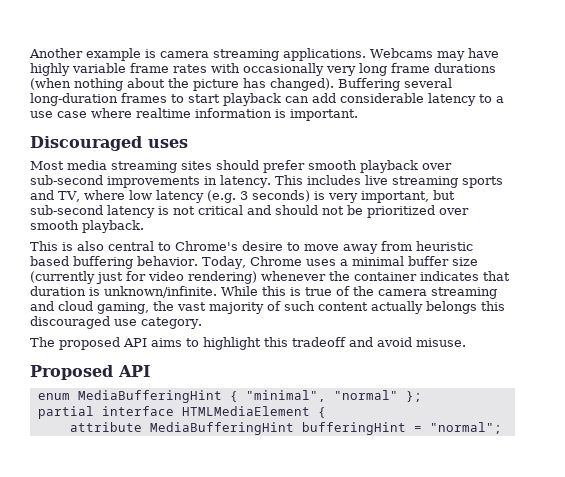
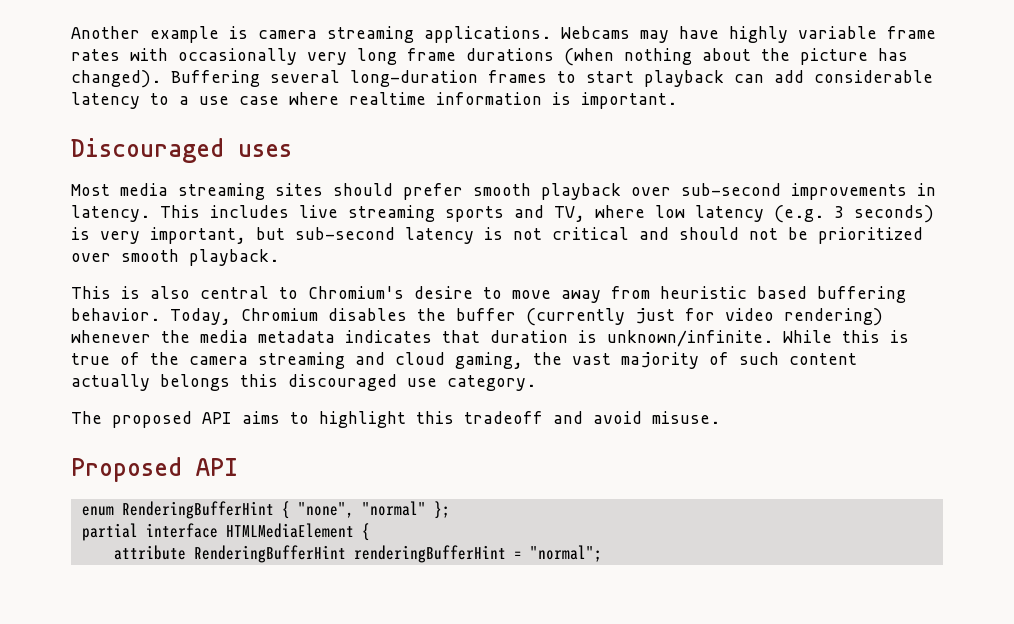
[175,241,238,251] Chrome's -> [308,286,404,299] Chromium's
[249,256,478,266] Chrome uses a minimal buffer size -> [241,308,516,321] Chromium disables the buffer
[354,272,417,281] container -> [200,330,335,343] media metadata
[77,390,326,403] MediaBufferingHint { "minimal", -> [121,501,354,519] RenderingBufferHint { "none",
[149,422,406,435] MediaBufferingHint bufferingHint -> [193,545,506,563] RenderingBufferHint renderingBufferHint

